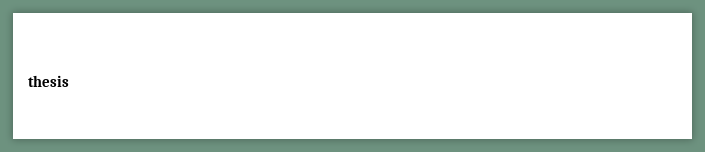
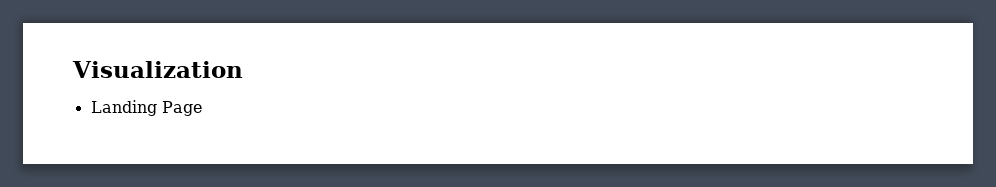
[28,75,69,87] thesis -> [72,61,243,78] [90,100,202,116] Visualization // Landing Page

